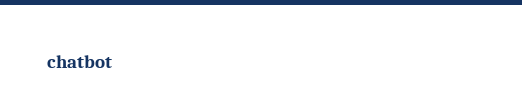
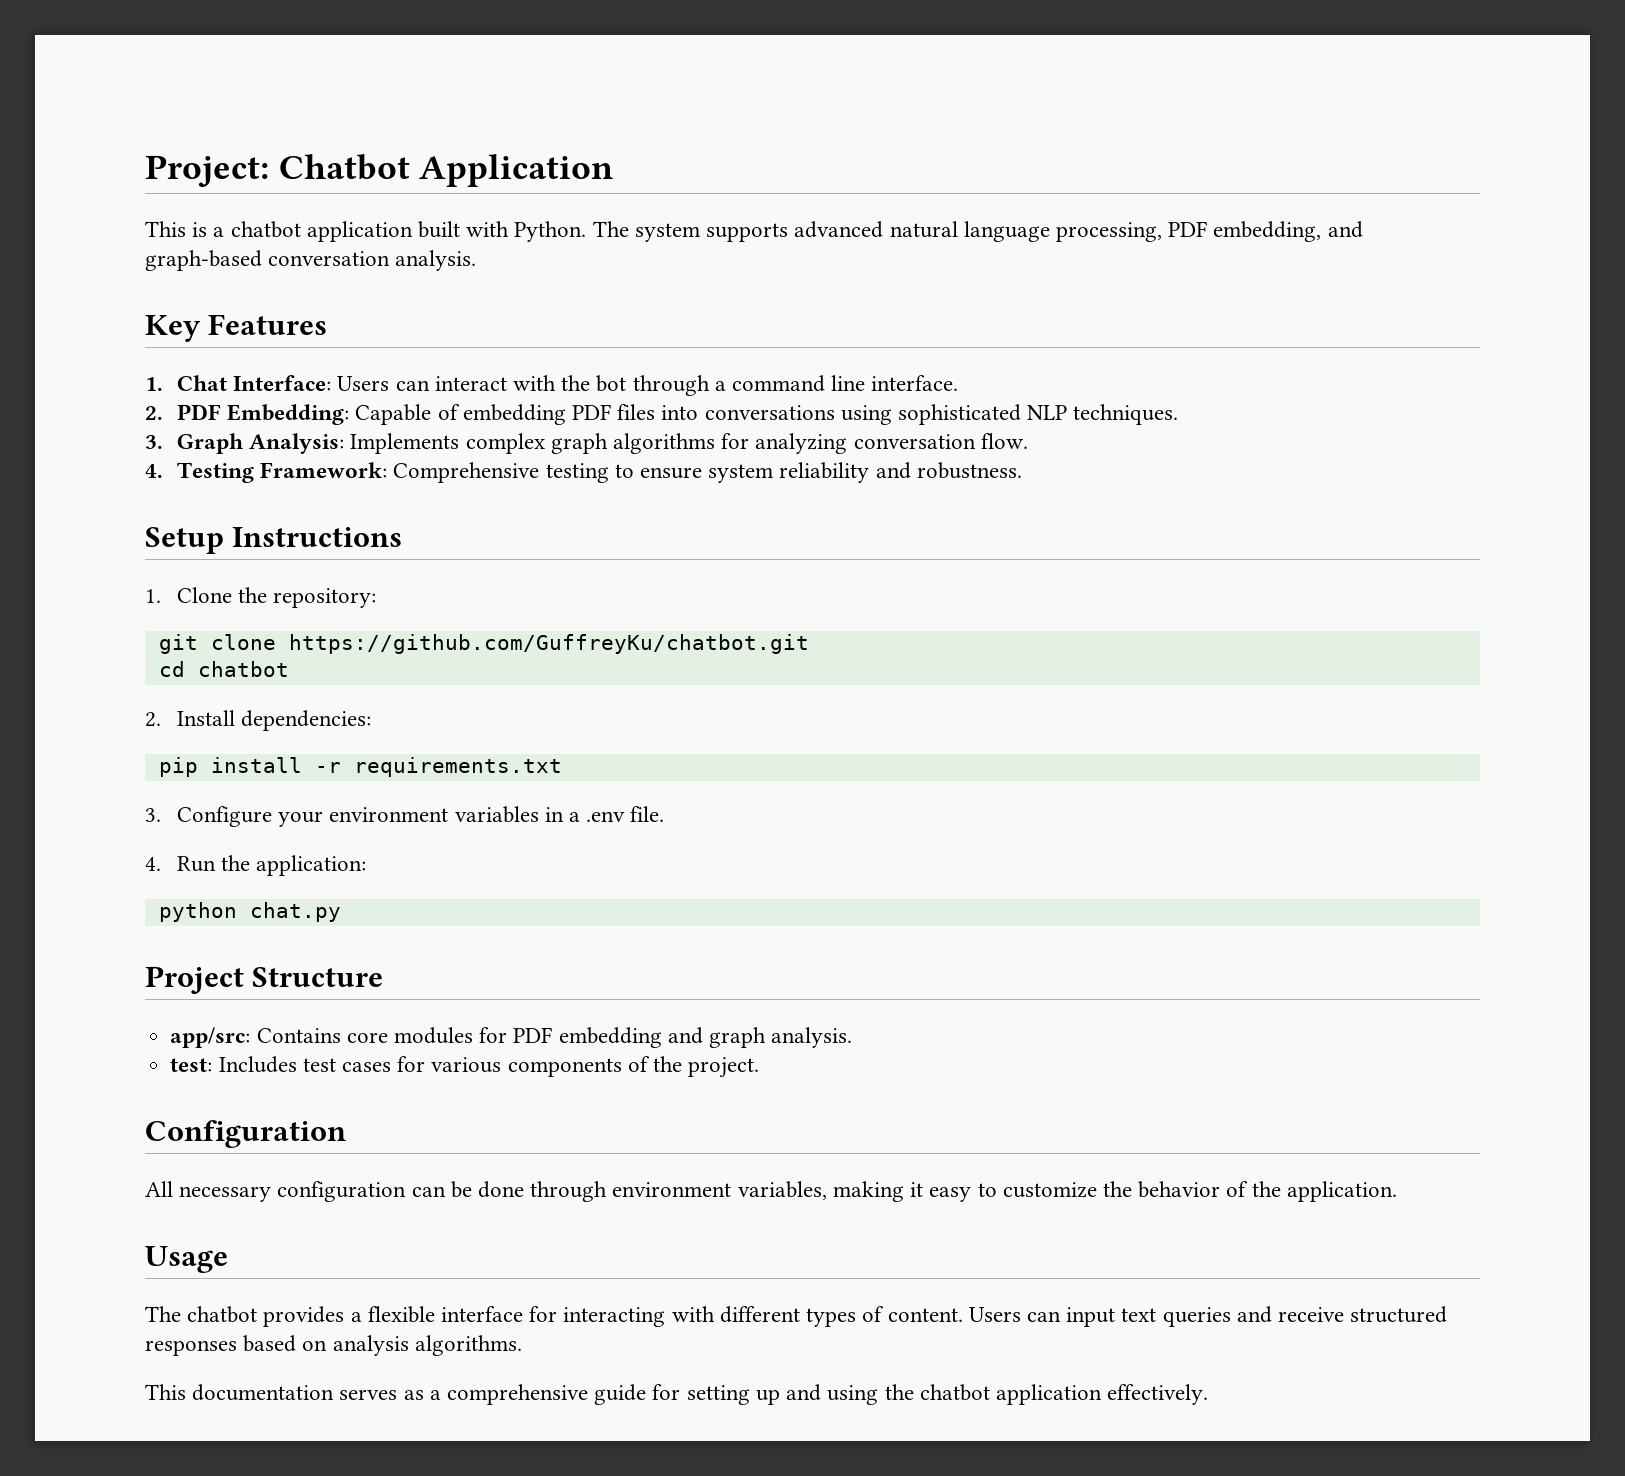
[47,55,112,68] chatbot -> [145,154,614,187] [145,221,1363,242] [145,250,477,271] [145,314,328,342] [145,375,959,396] [145,404,1179,425] [145,433,1028,454] [145,462,1022,483] [145,527,403,554] [145,587,377,608] [158,634,809,654] [158,661,289,677] [145,710,372,731] [158,757,562,777] [145,806,665,827] [145,855,367,876] [158,902,341,922] [145,966,384,994] [170,1027,853,1048] [170,1056,760,1078] [145,1120,346,1148] [145,1181,1397,1202] [145,1246,228,1273] [145,1306,1448,1327] [145,1335,522,1356] [145,1384,1209,1405] Project: Chatbot Application // This is a chatbot application built with Python. The system supports advanced natural language processing, PDF embedding, and graph-based conversation analysis. // Key Features // 1. Chat Interface: Users can interact with the bot through a command line interface. // 2. PDF Embedding: Capable of embedding PDF files into conversations using sophisticated NLP techniques. // 3. Graph Analysis: Implements complex graph algorithms for analyzing conversation flow. // 4. Testing Framework: Comprehensive testing to ensure system reliability and robustness. // Setup Instructions // 1. Clone the repository: // git clone https://github.com/GuffreyKu/chatbot.git // cd chatbot // 2. Install dependencies: // pip install -r requirements.txt // 3. Configure your environment variables in a .env file. // 4. Run the application: // python chat.py // Project Structure // app/src: Contains core modules for PDF embedding and graph analysis. // test: Includes test cases for various components of the project. // Configuration // All necessary configuration can be done through environment variables, making it easy to customize the behavior of the application. // Usage // The chatbot provides a flexible interface for interacting with different types of content. Users can input text queries and receive structured responses based on analysis algorithms. // This documentation serves as a comprehensive guide for setting up and using the chatbot application effectively.

